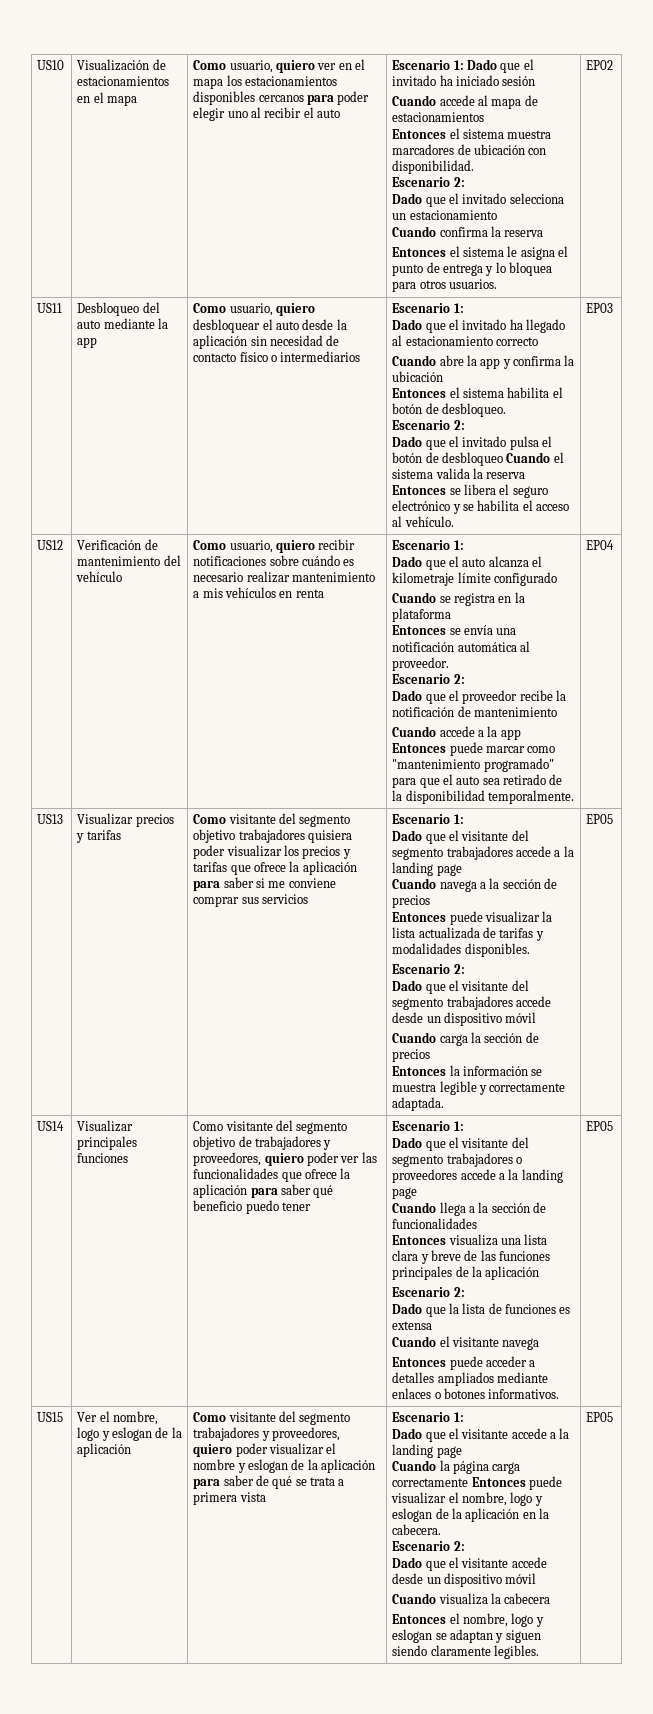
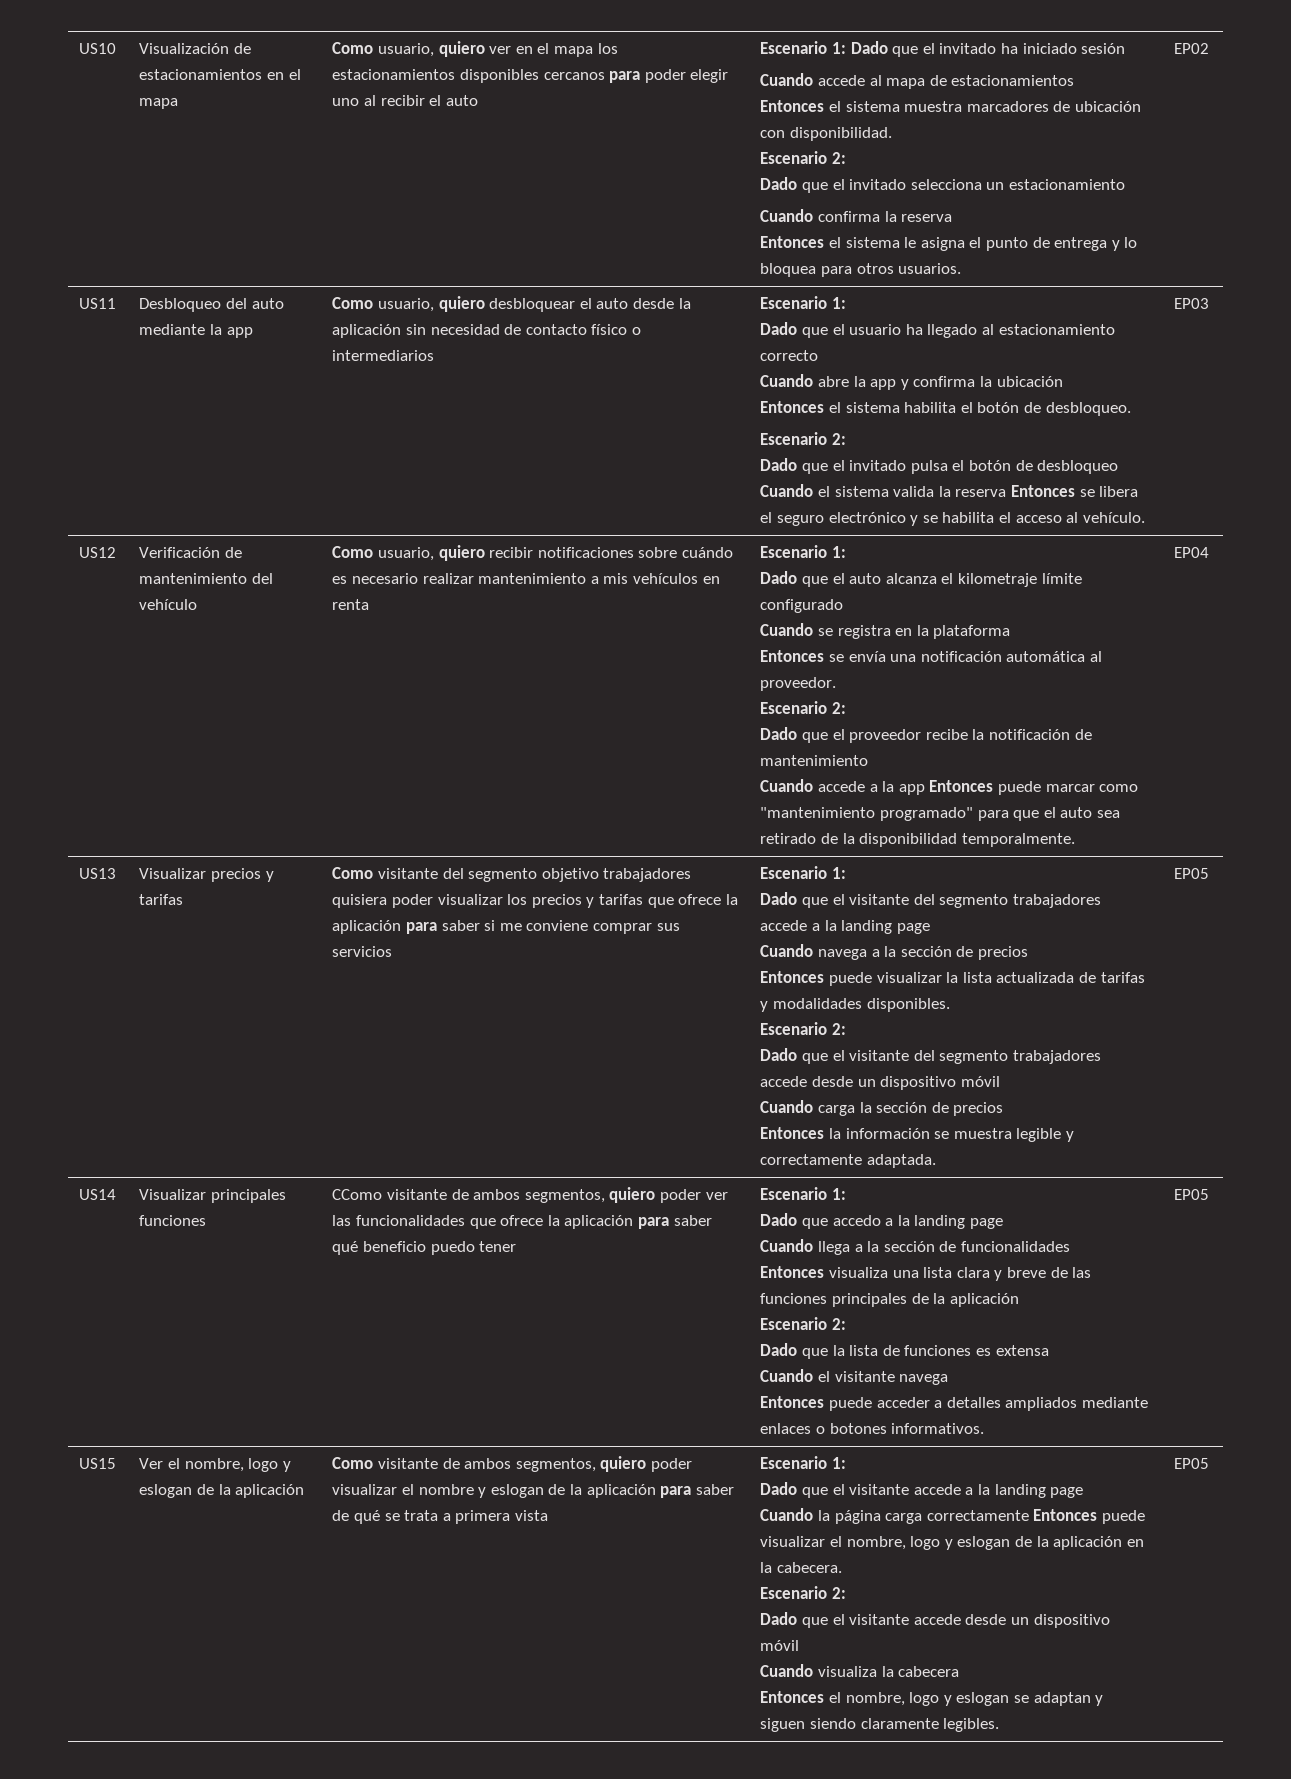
[462,319,507,330] invitado -> [849,324,902,335] usuario
[193,1120,348,1134] [193,1136,332,1150] [193,1152,262,1166] Como visitante del segmento objetivo de trabajadores y proveedores, -> [332,1189,605,1203] CComo visitante de ambos segmentos,
[448,1137,529,1148] [392,1153,522,1167] [392,1169,496,1183] el visitante del segmento trabajadores o proveedores accede -> [832,1215,881,1226] accedo
[278,1411,351,1425] [193,1427,340,1441] del segmento trabajadores y proveedores, -> [442,1458,596,1472] de ambos segmentos,

